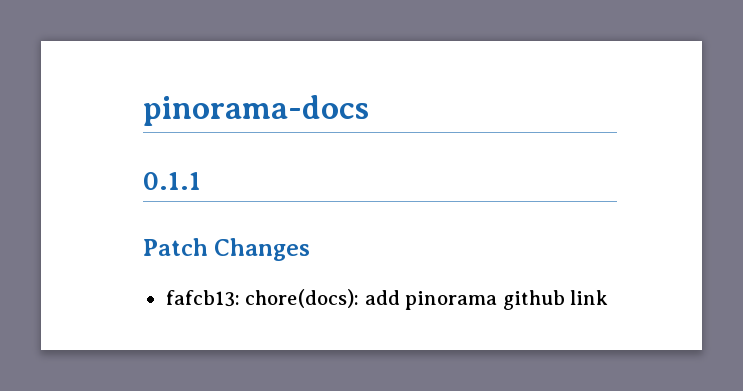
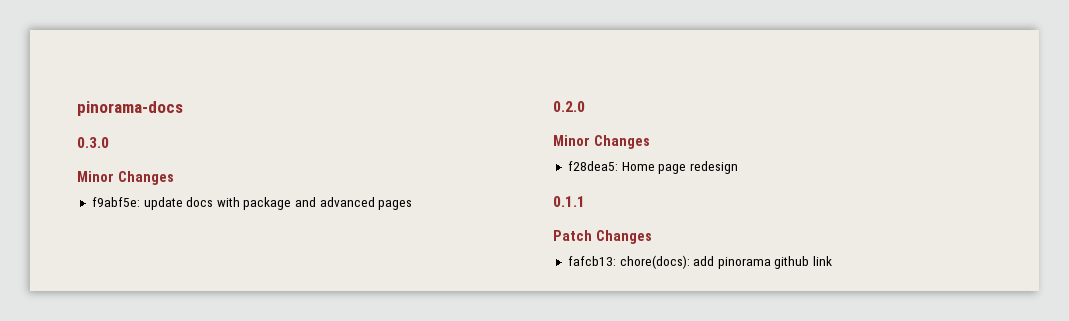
(369, 110) none -> [77,137,109,148] [77,171,174,185] [91,197,413,210] [553,101,585,112] [553,135,650,149] [567,161,738,174] // 0.3.0 // Minor Changes // f9abf5e: update docs with package and advanced pages // 0.2.0 // Minor Changes // f28dea5: Home page redesign

